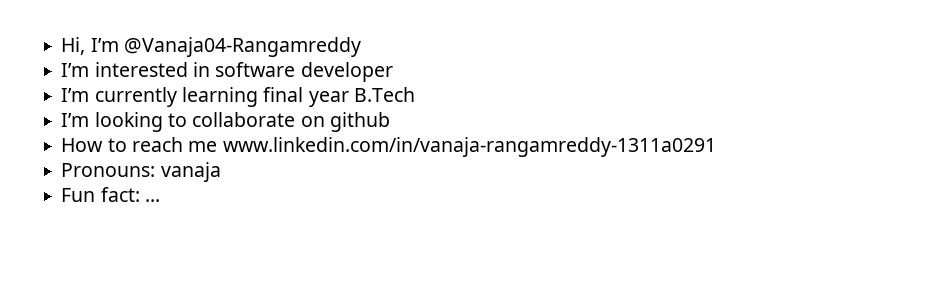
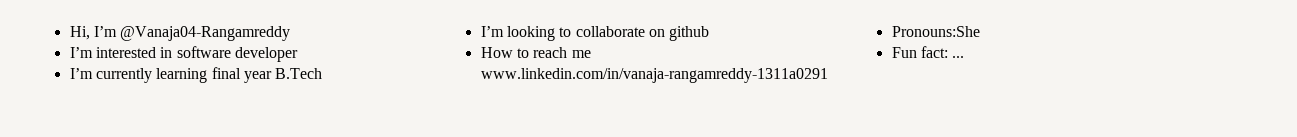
[61,162,221,182] Pronouns: vanaja -> [891,26,980,37] Pronouns:She

